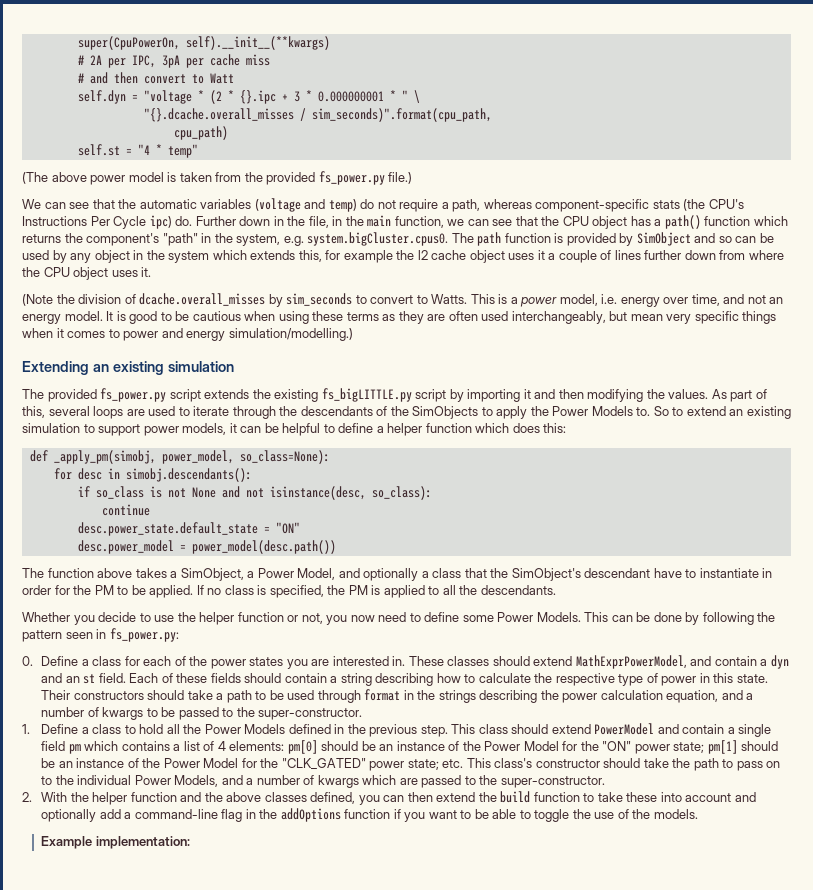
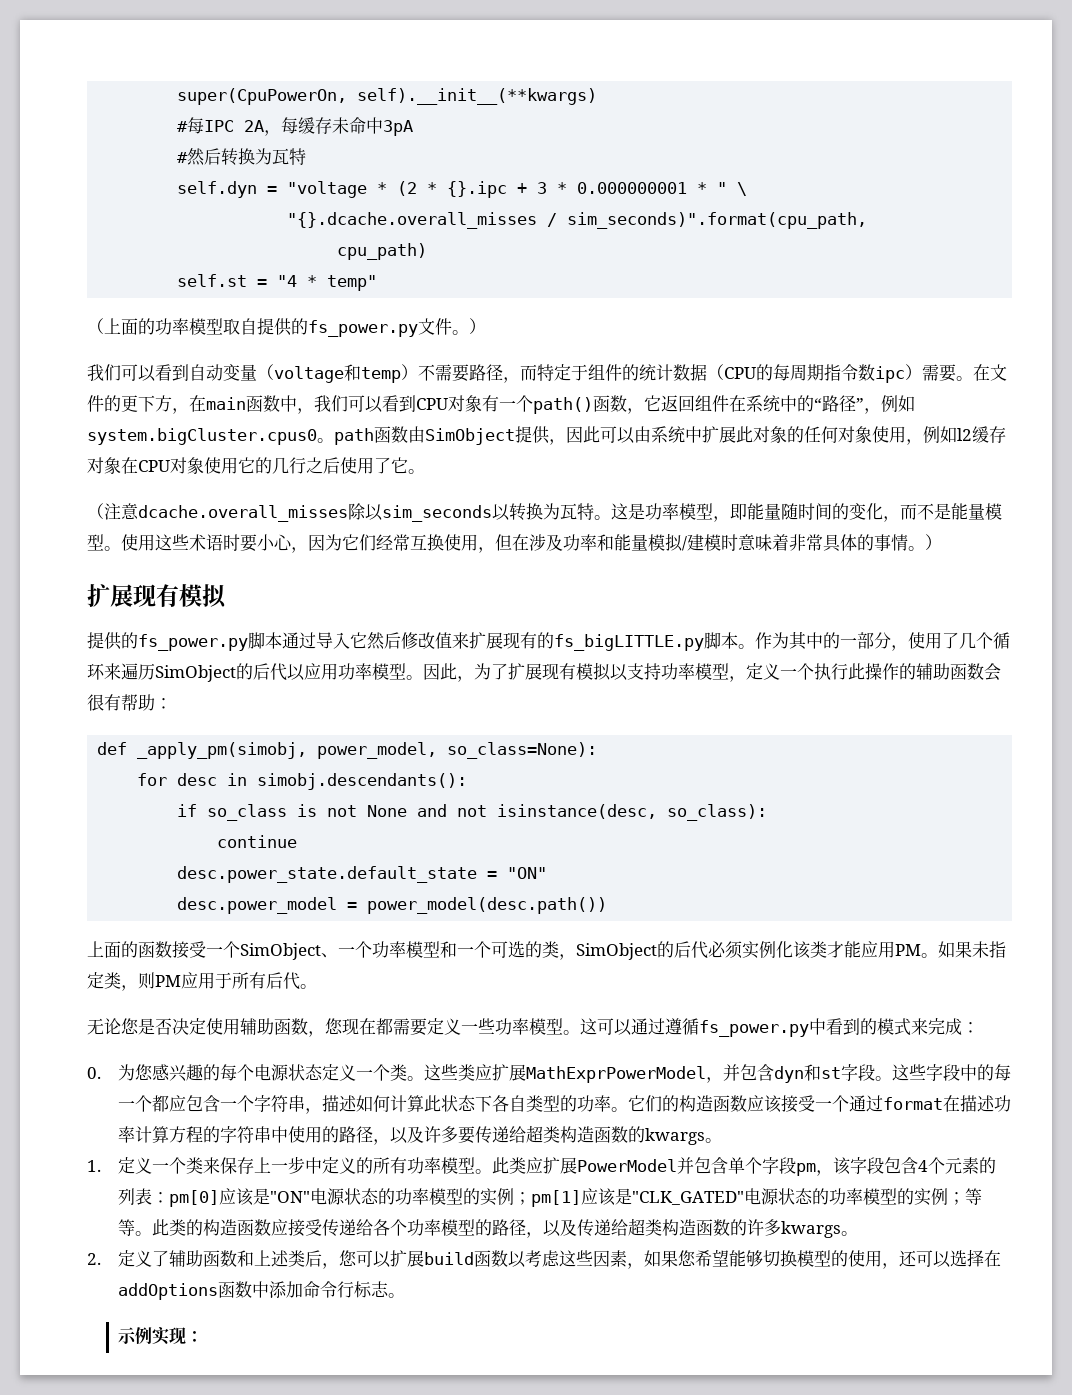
[89,54,270,68] [77,72,234,84] 2A per IPC, 3pA per cache miss // # and then convert to Watt -> [187,117,414,136] [177,148,307,166] 每IPC 2A，每缓存未命中3pA // #然后转换为瓦特
[22,171,413,185] [22,198,744,212] [22,215,788,229] [22,232,774,246] [22,250,784,263] [22,267,152,280] [22,293,784,307] [22,311,777,324] [22,328,353,341] [22,361,234,375] [22,388,767,402] [22,406,791,419] [22,423,567,436] (The above power model is taken from the provided fs_power.py file.) // We can see that the automatic variables (voltage and temp) do not require a path, whereas component-specific stats (the CPU's Instructions Per Cycle ipc) do. Further down in the file, in the main function, we can see that the CPU object has a path() function which returns the component's "path" in the system, e.g. system.bigCluster.cpus0. The path function is provided by SimObject and so can be used by any object in the system which extends this, for example the l2 cache object uses it a couple of lines further down from where the CPU object uses it. // (Note the division of dcache.overall_misses by sim_seconds to convert to Watts. This is a power model, i.e. energy over time, and not an energy model. It is good to be cautious when using these terms as they are often used interchangeably, but mean very specific things when it comes to power and energy simulation/modelling.) // Extending an existing simulation // The provided fs_power.py script extends the existing fs_bigLITTLE.py script by importing it and then modifying the values. As part of this, several loops are used to iterate through the descendants of the SimObjects to apply the Power Models to. So to extend an existing simulation to support power models, it can be helpful to define a helper function which does this: -> [87,318,486,337] [87,364,1007,383] [87,395,915,414] [87,426,1006,445] [87,457,425,474] [87,503,1002,522] [87,533,942,553] [87,584,227,608] [87,631,1010,651] [87,662,1001,682] [87,694,172,711] （上面的功率模型取自提供的fs_power.py文件。） // 我们可以看到自动变量（voltage和temp）不需要路径，而特定于组件的统计数据（CPU的每周期指令数ipc）需要。在文件的更下方，在main函数中，我们可以看到CPU对象有一个path()函数，它返回组件在系统中的“路径”，例如system.bigCluster.cpus0。path函数由SimObject提供，因此可以由系统中扩展此对象的任何对象使用，例如l2缓存对象在CPU对象使用它的几行之后使用了它。 // （注意dcache.overall_misses除以sim_seconds以转换为瓦特。这是功率模型，即能量随时间的变化，而不是能量模型。使用这些术语时要小心，因为它们经常互换使用，但在涉及功率和能量模拟/建模时意味着非常具体的事情。） // 扩展现有模拟 // 提供的fs_power.py脚本通过导入它然后修改值来扩展现有的fs_bigLITTLE.py脚本。作为其中的一部分，使用了几个循环来遍历SimObject的后代以应用功率模型。因此，为了扩展现有模拟以支持功率模型，定义一个执行此操作的辅助函数会很有帮助：
[22,568,773,581] [22,585,556,598] [22,612,776,625] [22,628,179,642] [22,655,789,669] [41,673,768,686] [41,689,754,703] [41,707,363,720] [22,723,772,737] [41,740,779,754] [41,758,781,771] [41,775,605,788] [22,791,756,805] [41,808,698,822] [41,836,190,849] The function above takes a SimObject, a Power Model, and optionally a class that the SimObject's descendant have to instantiate in order for the PM to be applied. If no class is specified, the PM is applied to all the descendants. // Whether you decide to use the helper function or not, you now need to define some Power Models. This can be done by following the pattern seen in fs_power.py: // 0. Define a class for each of the power states you are interested in. These classes should extend MathExprPowerModel, and contain a dyn and an st field. Each of these fields should contain a string describing how to calculate the respective type of power in this state. Their constructors should take a path to be used through format in the strings describing the power calculation equation, and a number of kwargs to be passed to the super-constructor. // 1. Define a class to hold all the Power Models defined in the previous step. This class should extend PowerModel and contain a single field pm which contains a list of 4 elements: pm[0] should be an instance of the Power Model for the "ON" power state; pm[1] should be an instance of the Power Model for the "CLK_GATED" power state; etc. This class's constructor should take the path to pass on to the individual Power Models, and a number of kwargs which are passed to the super-constructor. // 2. With the helper function and the above classes defined, you can then extend the build function to take these into account and optionally add a command-line flag in the addOptions function if you want to be able to toggle the use of the models. // Example implementation: -> [87,941,1006,960] [87,972,317,991] [87,1018,979,1037] [87,1064,1012,1083] [118,1095,1012,1114] [118,1125,723,1145] [87,1156,997,1176] [118,1188,983,1207] [118,1218,859,1238] [87,1249,1002,1269] [118,1281,406,1300] [118,1327,204,1345] 上面的函数接受一个SimObject、一个功率模型和一个可选的类，SimObject的后代必须实例化该类才能应用PM。如果未指定类，则PM应用于所有后代。 // 无论您是否决定使用辅助函数，您现在都需要定义一些功率模型。这可以通过遵循fs_power.py中看到的模式来完成： // 0.为您感兴趣的每个电源状态定义一个类。这些类应扩展MathExprPowerModel，并包含dyn和st字段。这些字段中的每一个都应包含一个字符串，描述如何计算此状态下各自类型的功率。它们的构造函数应该接受一个通过format在描述功率计算方程的字符串中使用的路径，以及许多要传递给超类构造函数的kwargs。 // 1.定义一个类来保存上一步中定义的所有功率模型。此类应扩展PowerModel并包含单个字段pm，该字段包含4个元素的列表：pm[0]应该是"ON"电源状态的功率模型的实例；pm[1]应该是"CLK_GATED"电源状态的功率模型的实例；等等。此类的构造函数应接受传递给各个功率模型的路径，以及传递给超类构造函数的许多kwargs。 // 2.定义了辅助函数和上述类后，您可以扩展build函数以考虑这些因素，如果您希望能够切换模型的使用，还可以选择在addOptions函数中添加命令行标志。 // 示例实现：

